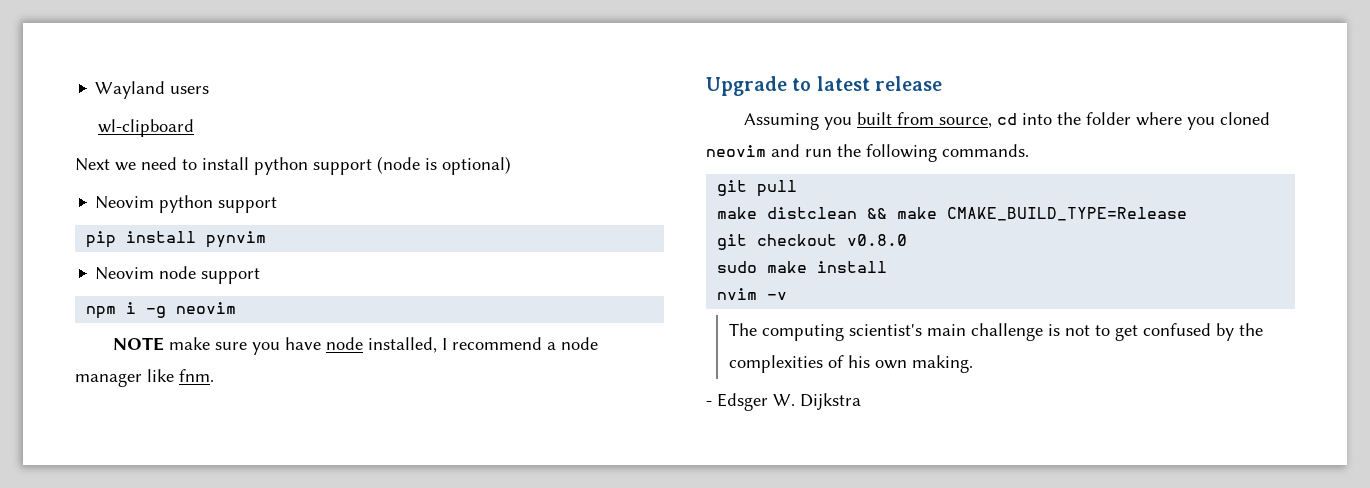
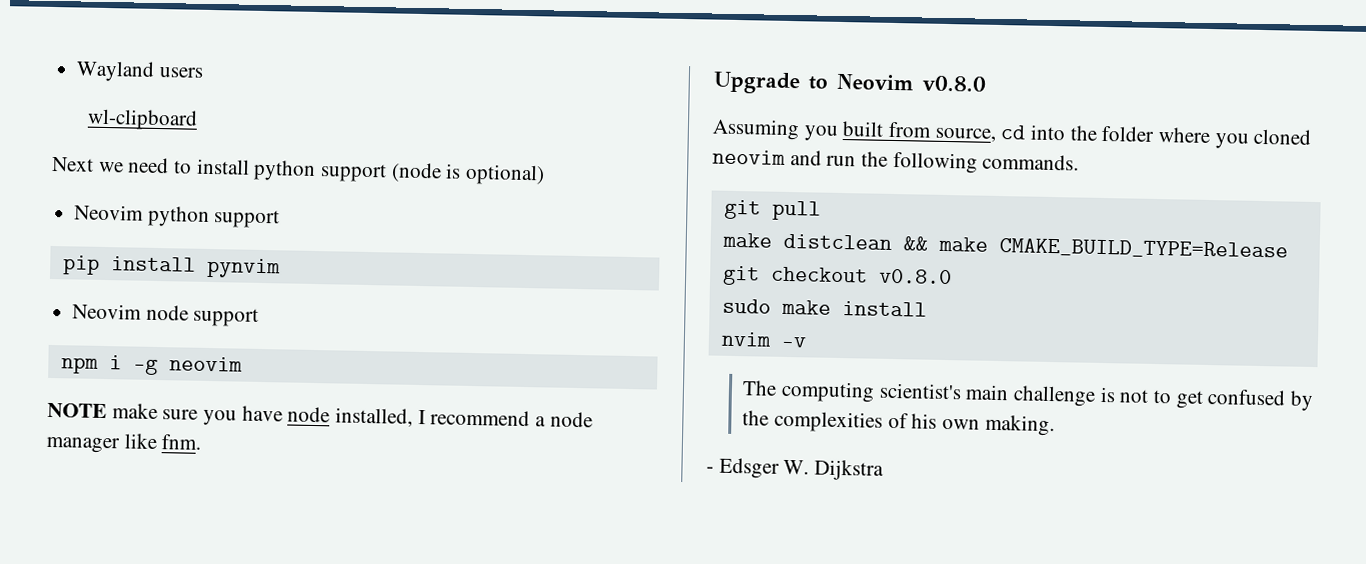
[816,76,942,91] latest release -> [836,73,986,92] Neovim v0.8.0

